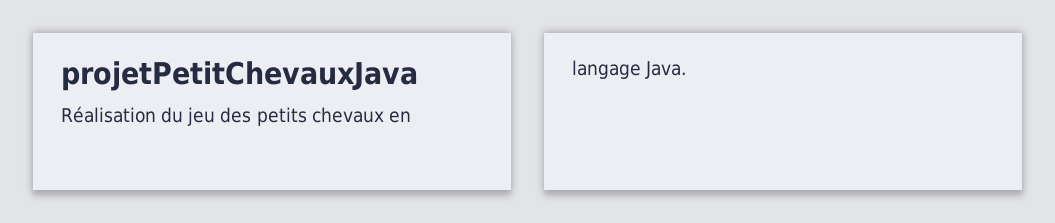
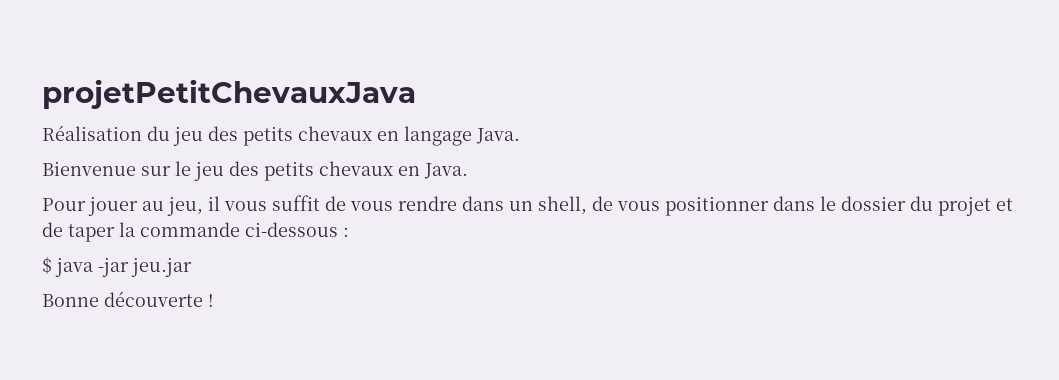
(687, 70) none -> [42,161,468,181] [42,195,1013,216] [42,222,349,242] [42,257,192,277] [42,291,214,307] // Bienvenue sur le jeu des petits chevaux en Java. // Pour jouer au jeu, il vous suffit de vous rendre dans un shell, de vous positionner dans le dossier du projet et de taper la commande ci-dessous : // $ java -jar jeu.jar // Bonne découverte !

